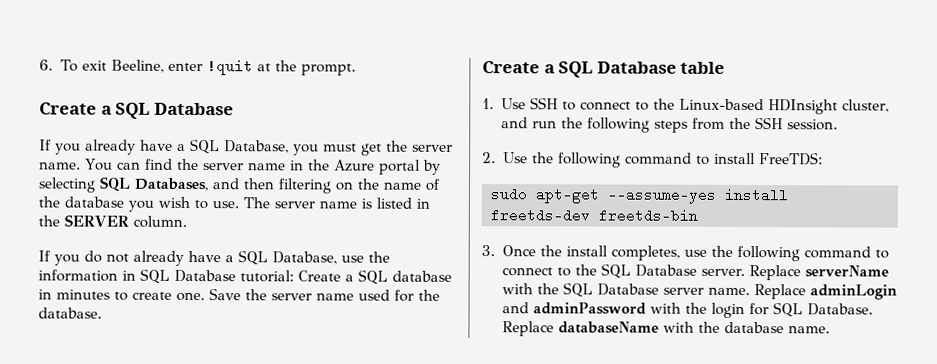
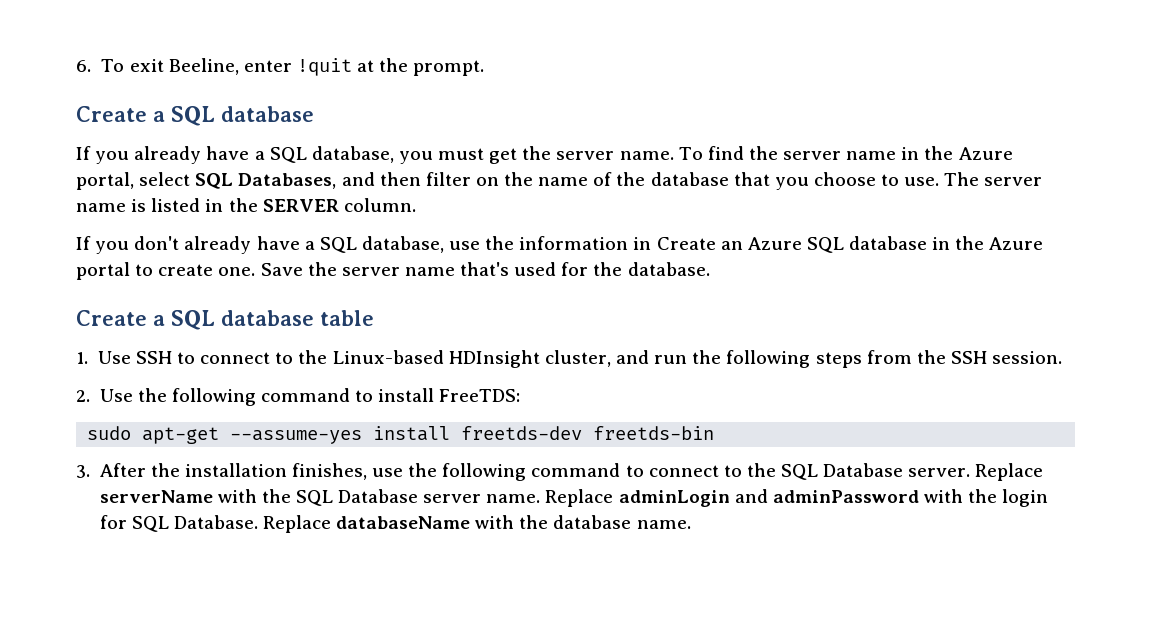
[153,102,234,116] Database -> [221,106,314,122] database
[224,140,289,154] Database, -> [311,146,394,163] database,
[85,158,141,171] You can -> [678,147,703,160] To
[378,159,441,175] [38,177,96,193] portal by selecting -> [76,172,191,190] portal, select
[278,178,332,194] filtering -> [425,172,471,186] filter
[128,196,190,212] you wish -> [733,172,876,190] that you choose
[84,250,337,266] do not already have a SQL Database, -> [134,236,444,254] don't already have a SQL database,
[140,268,452,285] [38,289,110,300] SQL Database tutorial: Create a SQL database in minutes -> [656,236,1044,253] [76,262,130,280] Create an Azure SQL database in the Azure portal
(354, 296) none -> [460,262,510,276] that's
[596,61,677,74] Database -> [221,310,314,326] database
[501,245,680,261] Once the install completes, -> [99,463,367,480] After the installation finishes,

